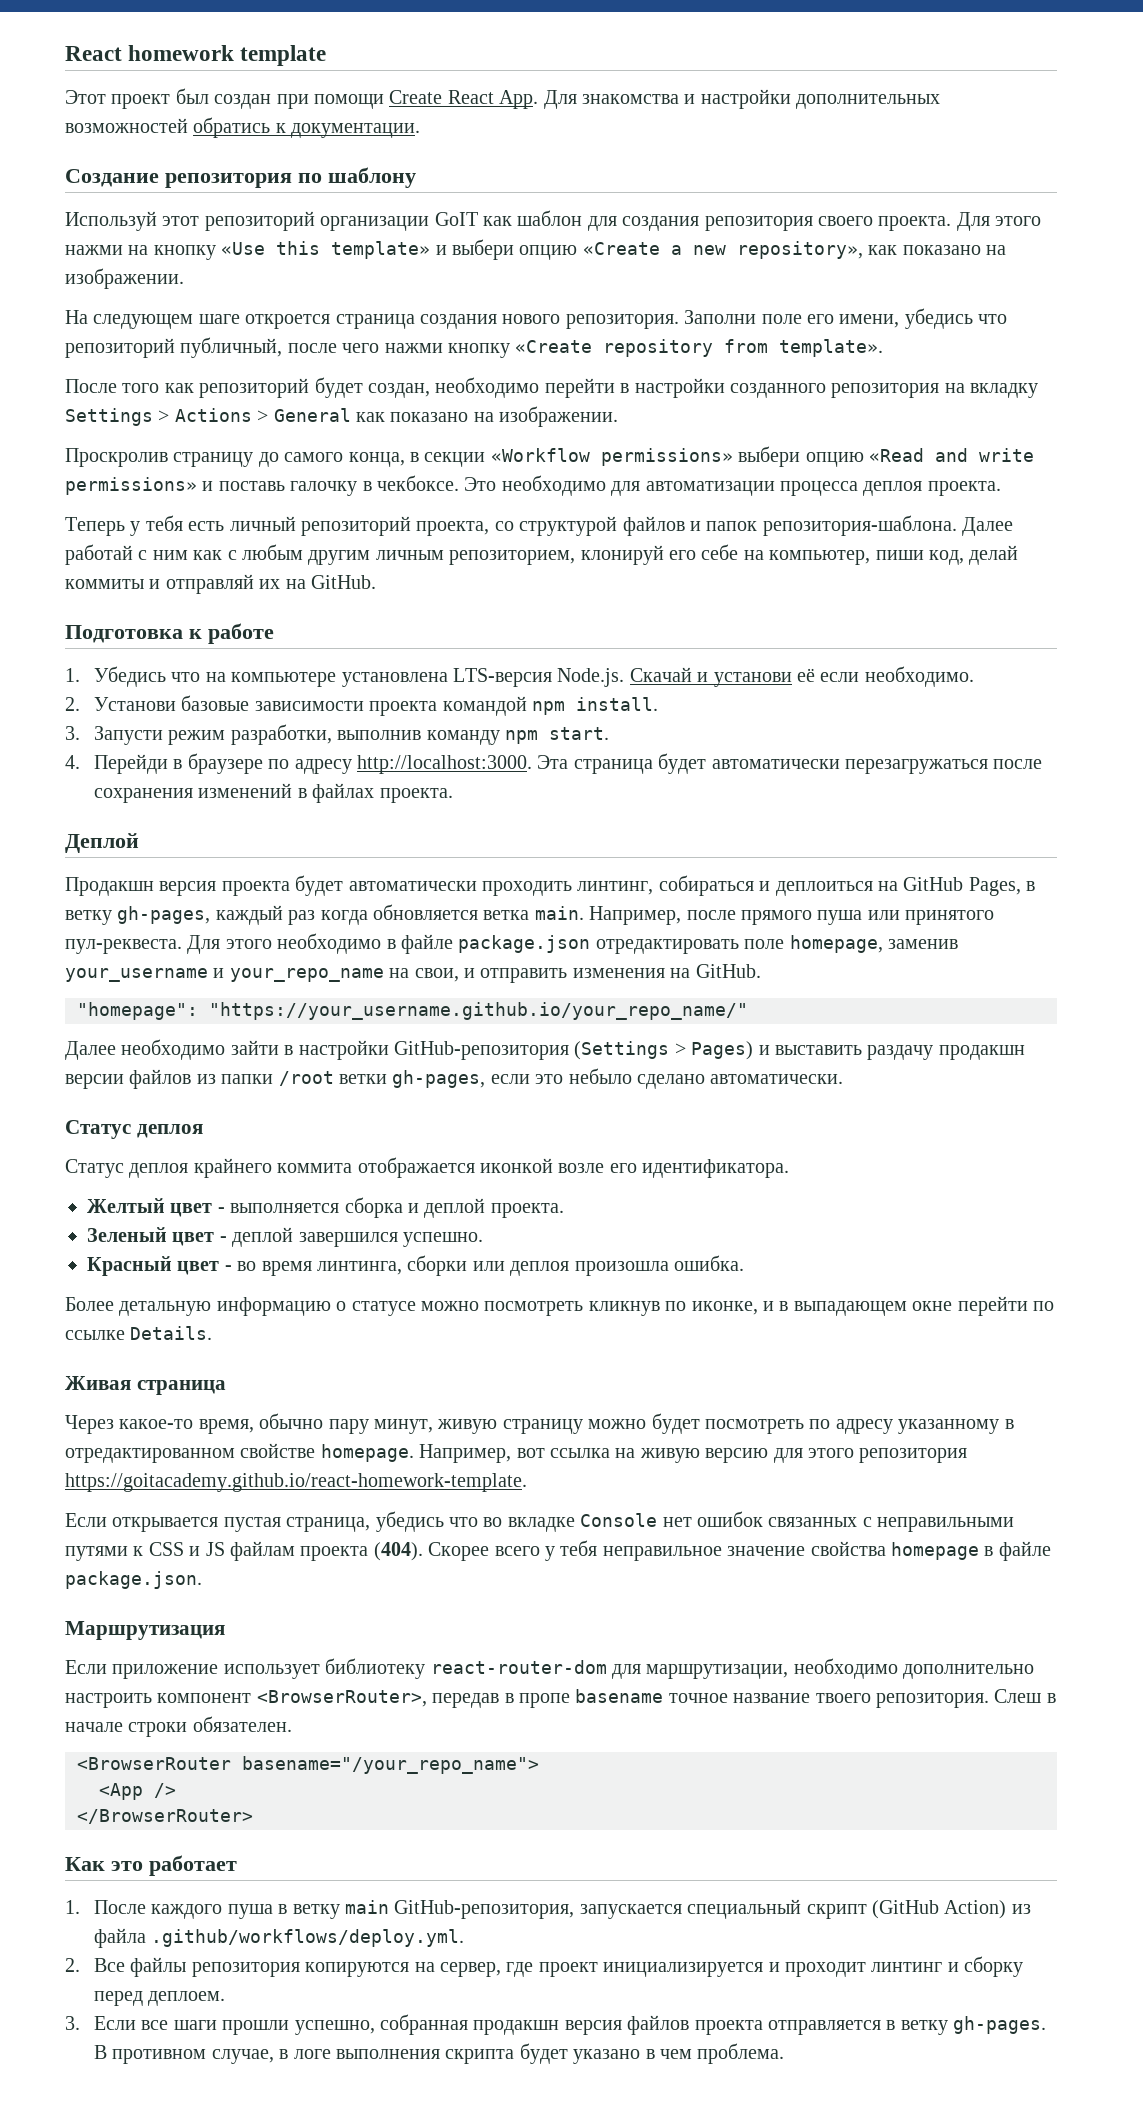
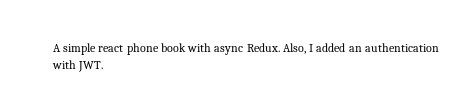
[65,45,327,66] [65,88,941,109] [65,117,421,138] [65,167,416,188] [65,210,1042,231] [65,239,1006,260] [65,268,184,289] [65,308,1008,329] [65,337,884,358] [65,377,1039,398] [65,406,619,427] [65,446,1034,467] [65,475,1001,496] [65,515,1014,536] [65,544,1019,565] [65,574,376,594] [65,623,274,644] [65,666,974,687] [65,695,658,716] [65,724,609,745] [65,753,1043,774] [93,783,453,803] [65,833,139,853] [65,875,1036,896] [65,904,995,925] [65,933,958,954] [65,964,761,983] [77,1002,748,1020] [65,1039,1025,1060] [65,1068,844,1089] [65,1120,203,1139] [65,1157,790,1178] [87,1197,564,1218] [87,1227,483,1247] [87,1255,744,1276] [65,1296,1054,1316] [65,1326,213,1340] [65,1376,226,1395] [65,1413,1014,1434] [65,1443,968,1463] [65,1473,527,1492] [65,1511,1015,1532] [65,1540,1051,1561] [65,1571,202,1589] [65,1621,225,1640] [65,1658,1035,1679] [65,1689,1056,1708] [65,1716,292,1737] [77,1756,539,1774] [99,1783,176,1800] [77,1809,253,1824] [65,1855,237,1876] [65,1899,1031,1919] [93,1928,465,1948] [65,1956,1024,1977] [93,1991,226,2006] [65,2014,1047,2035] [93,2043,785,2064] React homework template // Этот проект был создан при помощи Create React App. Для знакомства и настройки дополнительных возможностей обратись к документации. // Создание репозитория по шаблону // Используй этот репозиторий организации GoIT как шаблон для создания репозитория своего проекта. Для этого нажми на кнопку «Use this template» и выбери опцию «Create a new repository», как показано на изображении. // На следующем шаге откроется страница создания нового репозитория. Заполни поле его имени, убедись что репозиторий публичный, после чего нажми кнопку «Create repository from template». // После того как репозиторий будет создан, необходимо перейти в настройки созданного репозитория на вкладку Settings > Actions > General как показано на изображении. // Проскролив страницу до самого конца, в секции «Workflow permissions» выбери опцию «Read and write permissions» и поставь галочку в чекбоксе. Это необходимо для автоматизации процесса деплоя проекта. // Теперь у тебя есть личный репозиторий проекта, со структурой файлов и папок репозитория-шаблона. Далее работай с ним как с любым другим личным репозиторием, клонируй его себе на компьютер, пиши код, делай коммиты и отправляй их на GitHub. // Подготовка к работе // 1. Убедись что на компьютере установлена LTS-версия Node.js. Скачай и установи её если необходимо. // 2. Установи базовые зависимости проекта командой npm install. // 3. Запусти режим разработки, выполнив команду npm start. // 4. Перейди в браузере по адресу http://localhost:3000. Эта страница будет автоматически перезагружаться после сохранения изменений в файлах проекта. // Деплой // Продакшн версия проекта будет автоматически проходить линтинг, собираться и деплоиться на GitHub Pages, в ветку gh-pages, каждый раз когда обновляется ветка main. Например, после прямого пуша или принятого пул-реквеста. Для этого необходимо в файле package.json отредактировать поле homepage, заменив your_username и your_repo_name на свои, и отправить изменения на GitHub. // "homepage": "https://your_username.github.io/your_repo_name/" // Далее необходимо зайти в настройки GitHub-репозитория (Settings > Pages) и выставить раздачу продакшн версии файлов из папки /root ветки gh-pages, если это небыло сделано автоматически. // Статус деплоя // Статус деплоя крайнего коммита отображается иконкой возле его идентификатора. // Желтый цвет - выполняется сборка и деплой проекта. // Зеленый цвет - деплой завершился успешно. // Красный цвет - во время линтинга, сборки или деплоя произошла ошибка. // Более детальную информацию о статусе можно посмотреть кликнув по иконке, и в выпадающем окне перейти по ссылке Details. // Живая страница // Через какое-то время, обычно пару минут, живую страницу можно будет посмотреть по адресу указанному в отредактированном свойстве homepage. Например, вот ссылка на живую версию для этого репозитория https://goitacademy.github.io/react-homework-template. // Если открывается пустая страница, убедись что во вкладке Console нет ошибок связанных с неправильными путями к CSS и JS файлам проекта (404). Скорее всего у тебя неправильное значение свойства homepage в файле package.json. // Маршрутизация // Если приложение использует библиотеку react-router-dom для маршрутизации, необходимо дополнительно настроить компонент <BrowserRouter>, передав в пропе basename точное название твоего репозитория. Слеш в начале строки обязателен. // <BrowserRouter basename="/your_repo_name"> // <App /> // </BrowserRouter> // Как это работает // 1. После каждого пуша в ветку main GitHub-репозитория, запускается специальный скрипт (GitHub Action) из файла .github/workflows/deploy.yml. // 2. Все файлы репозитория копируются на сервер, где проект инициализируется и проходит линтинг и сборку перед деплоем. // 3. Если все шаги прошли успешно, собранная продакшн версия файлов проекта отправляется в ветку gh-pages. В противном случае, в логе выполнения скрипта будет указано в чем проблема. -> [53,43,439,55] [52,60,104,72] A simple react phone book with async Redux. Also, I added an authentication with JWT.

